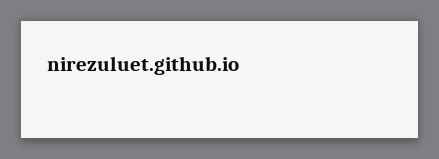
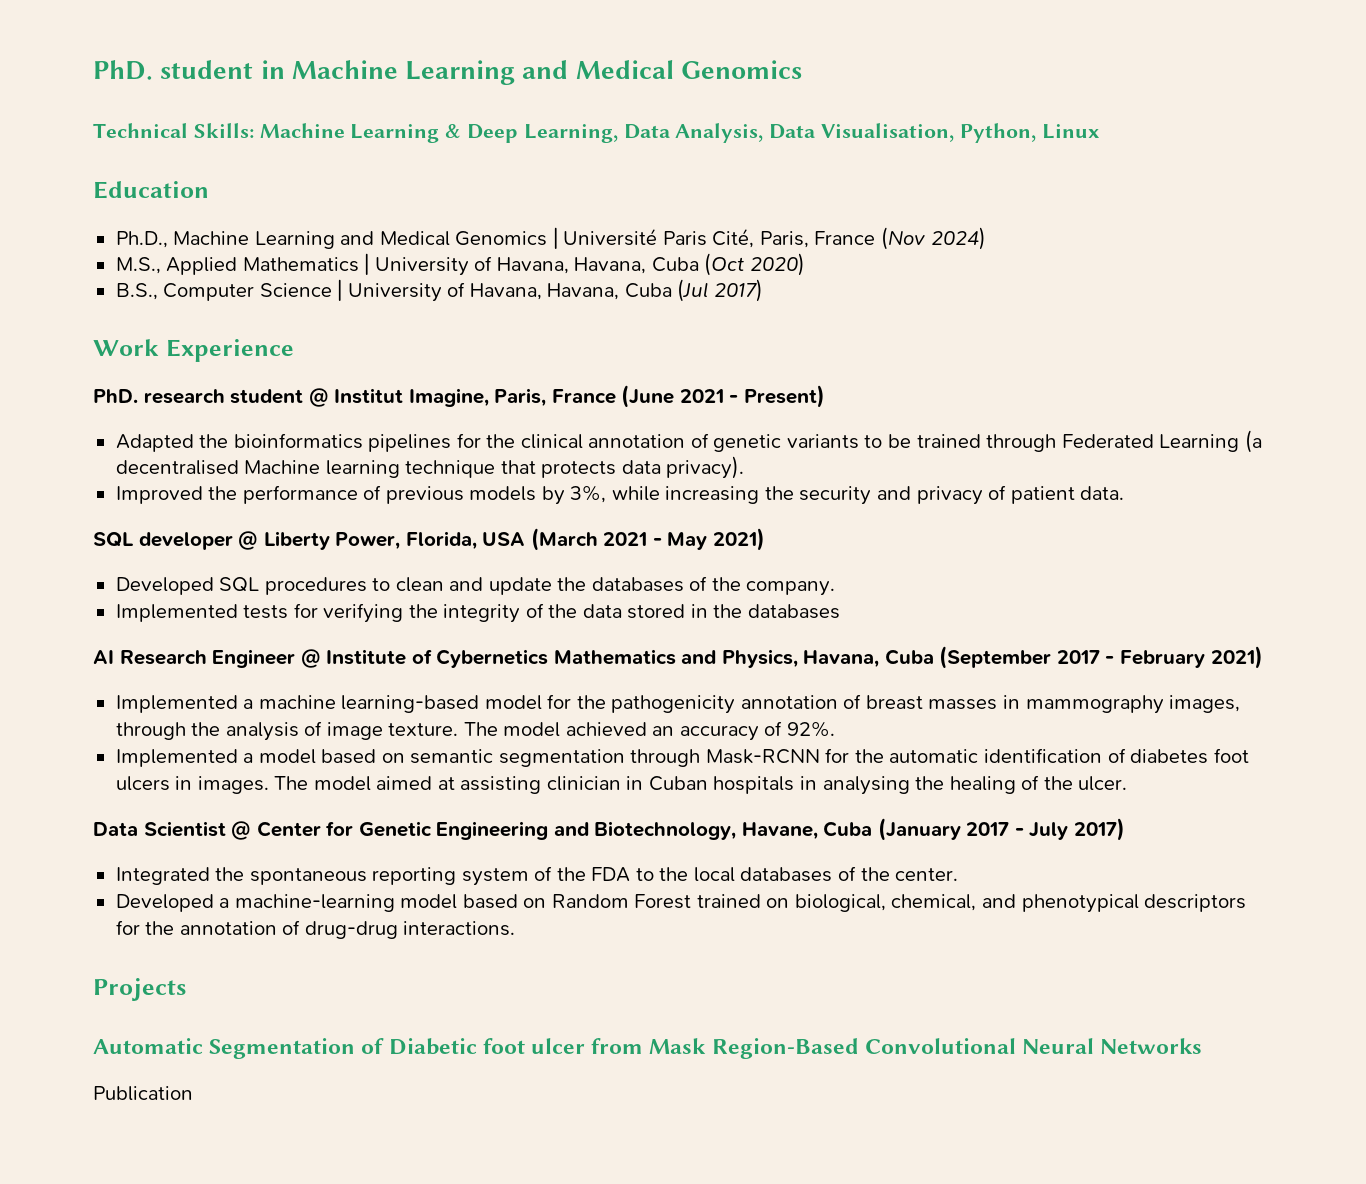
[47,56,239,75] nirezuluet.github.io -> [93,60,803,85] [93,123,1100,143] [93,181,209,199] [115,227,986,250] [115,253,805,276] [115,279,763,302] [93,339,294,362] [93,385,825,408] [115,430,1262,453] [115,456,745,479] [115,485,1125,505] [93,528,765,551] [115,576,836,596] [115,603,840,623] [93,646,1263,669] [115,694,1241,714] [115,721,835,741] [115,748,1249,767] [115,775,1128,795] [93,818,1126,841] [115,866,959,886] [115,894,1247,913] [115,920,516,939] [93,978,186,1001] [93,1038,1203,1059] [93,1086,193,1101] PhD. student in Machine Learning and Medical Genomics // Technical Skills: Machine Learning & Deep Learning, Data Analysis, Data Visualisation, Python, Linux // Education // Ph.D., Machine Learning and Medical Genomics | Université Paris Cité, Paris, France (Nov 2024) // M.S., Applied Mathematics | University of Havana, Havana, Cuba (Oct 2020) // B.S., Computer Science | University of Havana, Havana, Cuba (Jul 2017) // Work Experience // PhD. research student @ Institut Imagine, Paris, France (June 2021 - Present) // Adapted the bioinformatics pipelines for the clinical annotation of genetic variants to be trained through Federated Learning (a decentralised Machine learning technique that protects data privacy). // Improved the performance of previous models by 3%, while increasing the security and privacy of patient data. // SQL developer @ Liberty Power, Florida, USA (March 2021 - May 2021) // Developed SQL procedures to clean and update the databases of the company. // Implemented tests for verifying the integrity of the data stored in the databases // AI Research Engineer @ Institute of Cybernetics Mathematics and Physics, Havana, Cuba (September 2017 - February 2021) // Implemented a machine learning-based model for the pathogenicity annotation of breast masses in mammography images, through the analysis of image texture. The model achieved an accuracy of 92%. // Implemented a model based on semantic segmentation through Mask-RCNN for the automatic identification of diabetes foot ulcers in images. The model aimed at assisting clinician in Cuban hospitals in analysing the healing of the ulcer. // Data Scientist @ Center for Genetic Engineering and Biotechnology, Havane, Cuba (January 2017 - July 2017) // Integrated the spontaneous reporting system of the FDA to the local databases of the center. // Developed a machine-learning model based on Random Forest trained on biological, chemical, and phenotypical descriptors for the annotation of drug-drug interactions. // Projects // Automatic Segmentation of Diabetic foot ulcer from Mask Region-Based Convolutional Neural Networks // Publication

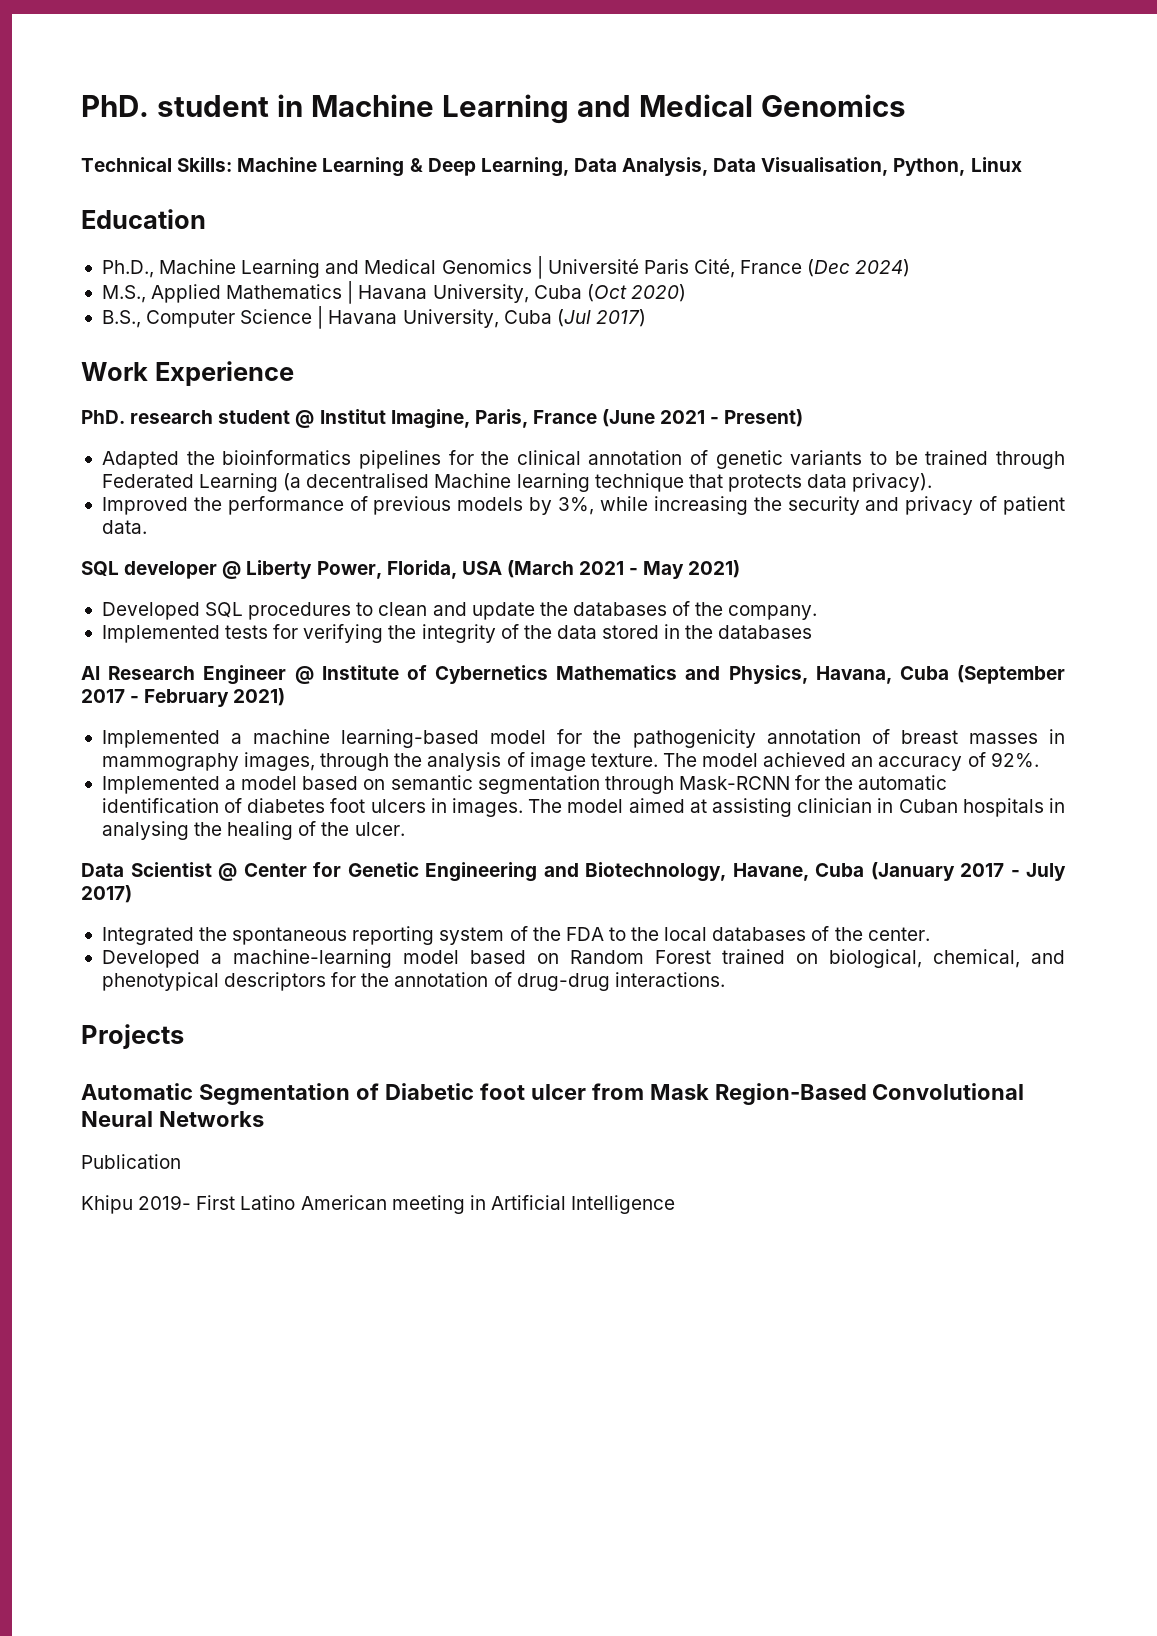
[759,227,925,250] Paris, France (Nov -> [740,259,851,277] France (Dec
[374,256,647,276] University of Havana, Havana, -> [358,284,529,303] Havana University,
[347,282,620,302] University of Havana, Havana, -> [328,309,499,328] Havana University,
(193, 1093) none -> [81,1195,676,1214] // Khipu 2019- First Latino American meeting in Artificial Intelligence

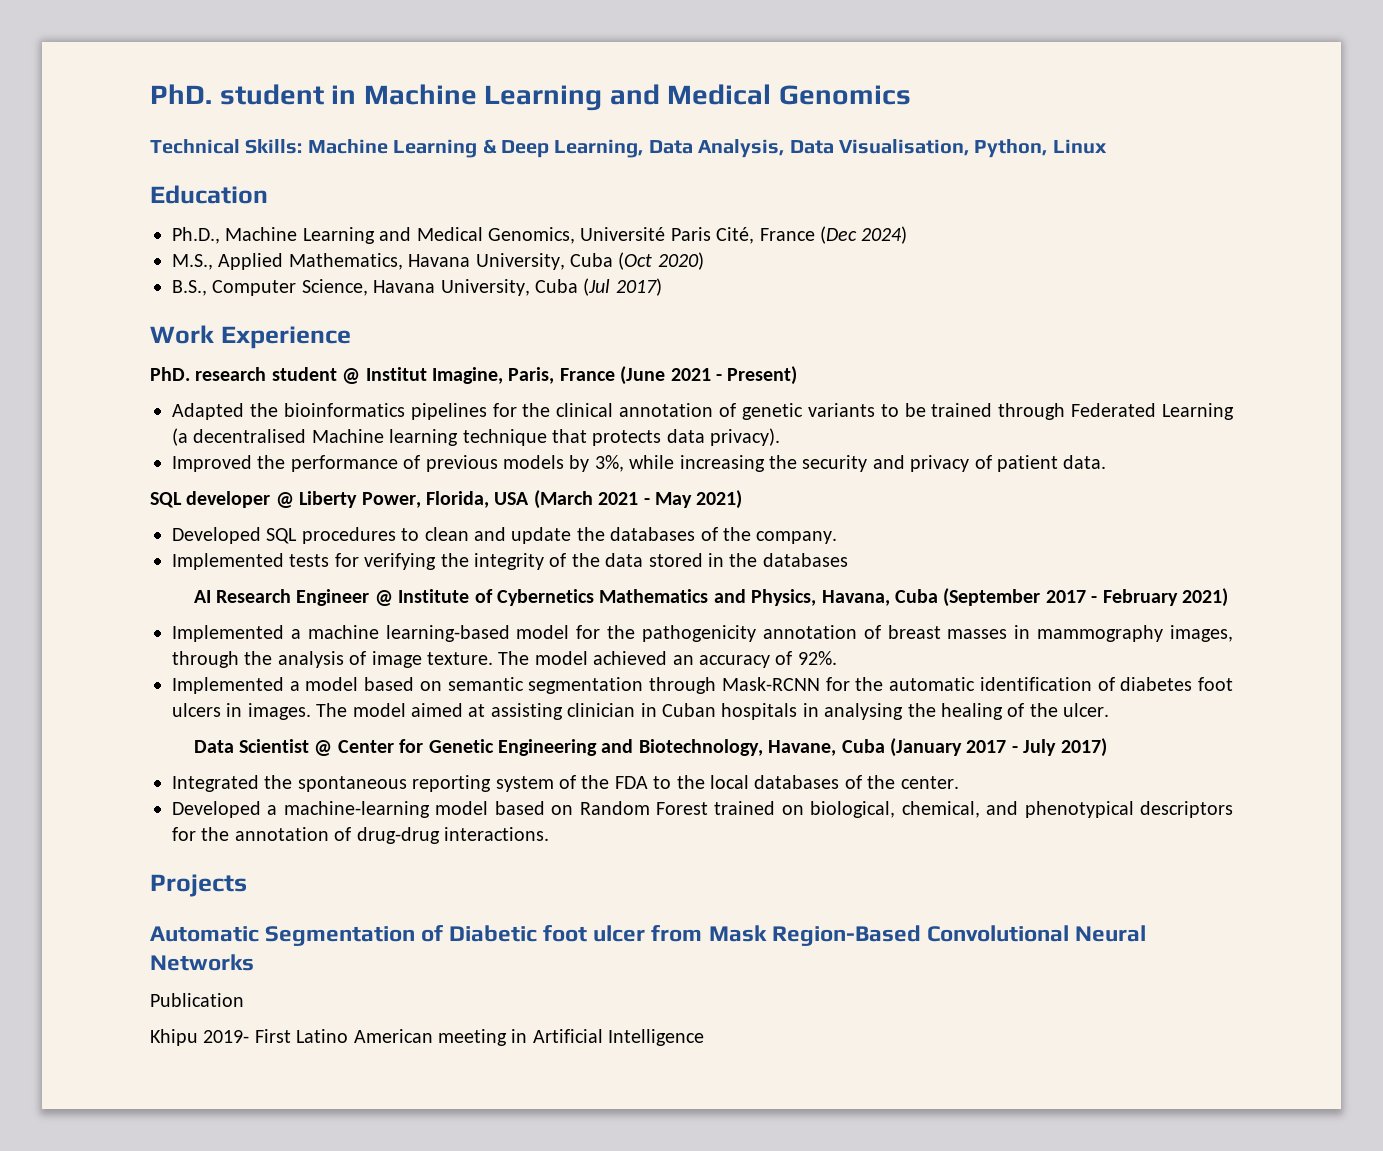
[441,256,543,279] Genomics | -> [488,227,575,244] Genomics,
[226,281,354,304] Mathematics | -> [288,253,403,270] Mathematics,
[240,306,324,329] Science | -> [301,279,368,296] Science,

